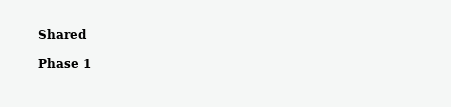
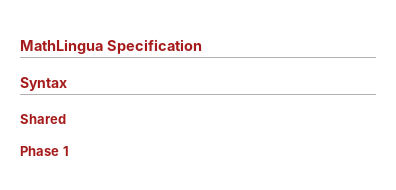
(38, 34) none -> [20,39,202,54] [20,77,67,91] MathLingua Specification // Syntax //

